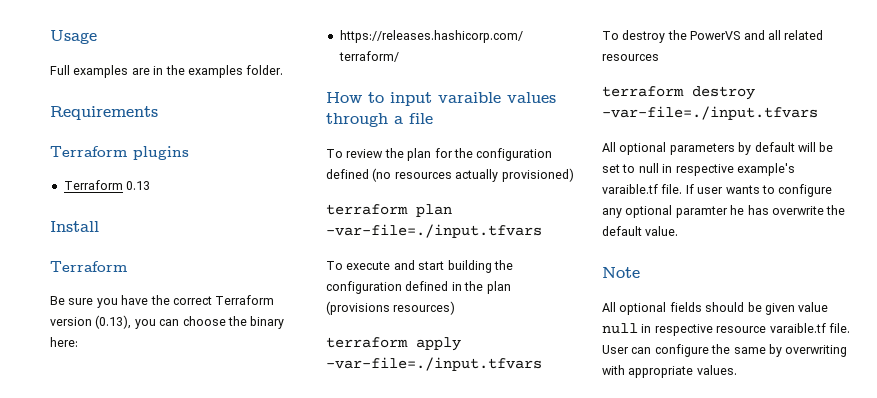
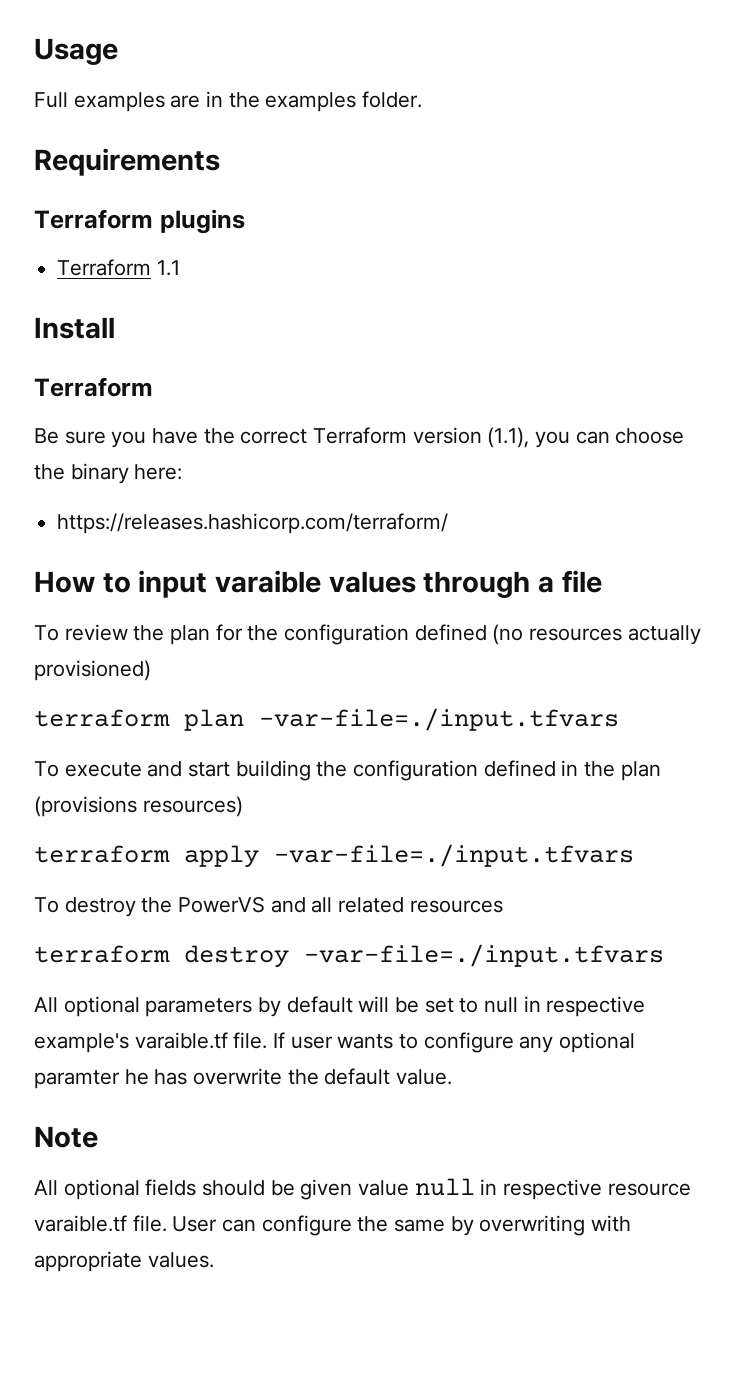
[126,181,151,190] 0.13 -> [156,260,180,276] 1.1
[95,315,132,329] (0.13), -> [487,427,530,448] (1.1),

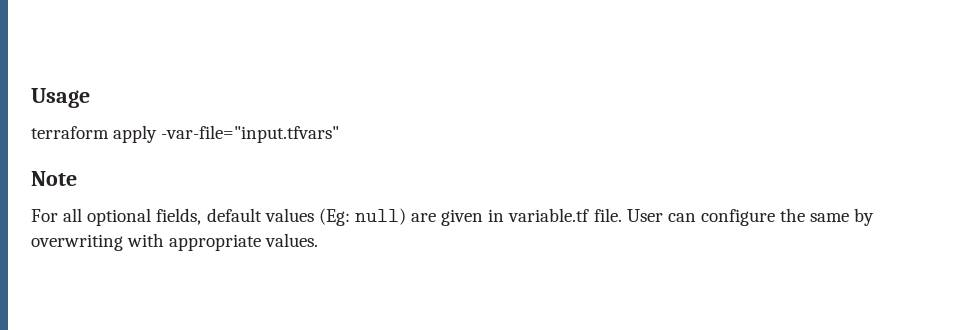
[34,91,423,112] [34,148,220,176] [34,209,245,234] [57,259,180,276] [34,317,115,339] [34,377,153,397] [34,427,685,448] [34,463,183,484] [57,513,449,534] [34,570,602,598] [34,624,701,645] [34,660,151,681] [34,708,619,731] [34,760,661,781] [34,796,243,817] [34,844,634,868] [34,896,503,917] [34,944,664,968] [34,996,646,1017] [34,1032,636,1053] [34,1068,453,1089] [34,1126,98,1148] [34,1178,691,1200] [34,1215,127,1232] Full examples are in the examples folder. // Requirements // Terraform plugins // Terraform 1.1 // Install // Terraform // Be sure you have the correct Terraform version (1.1), you can choose the binary here: // https://releases.hashicorp.com/terraform/ // How to input varaible values through a file // To review the plan for the configuration defined (no resources actually provisioned) // terraform plan -var-file=./input.tfvars // To execute and start building the configuration defined in the plan (provisions resources) // terraform apply -var-file=./input.tfvars // To destroy the PowerVS and all related resources // terraform destroy -var-file=./input.tfvars // All optional parameters by default will be set to null in respective example's varaible.tf file. If user wants to configure any optional paramter he has overwrite the default value. // Note // All optional fields should be given value null in respective resource varaible.tf -> [31,125,340,143] [31,171,77,186] [31,208,590,226] terraform apply -var-file="input.tfvars" // Note // For all optional fields, default values (Eg: null) are given in variable.tf

